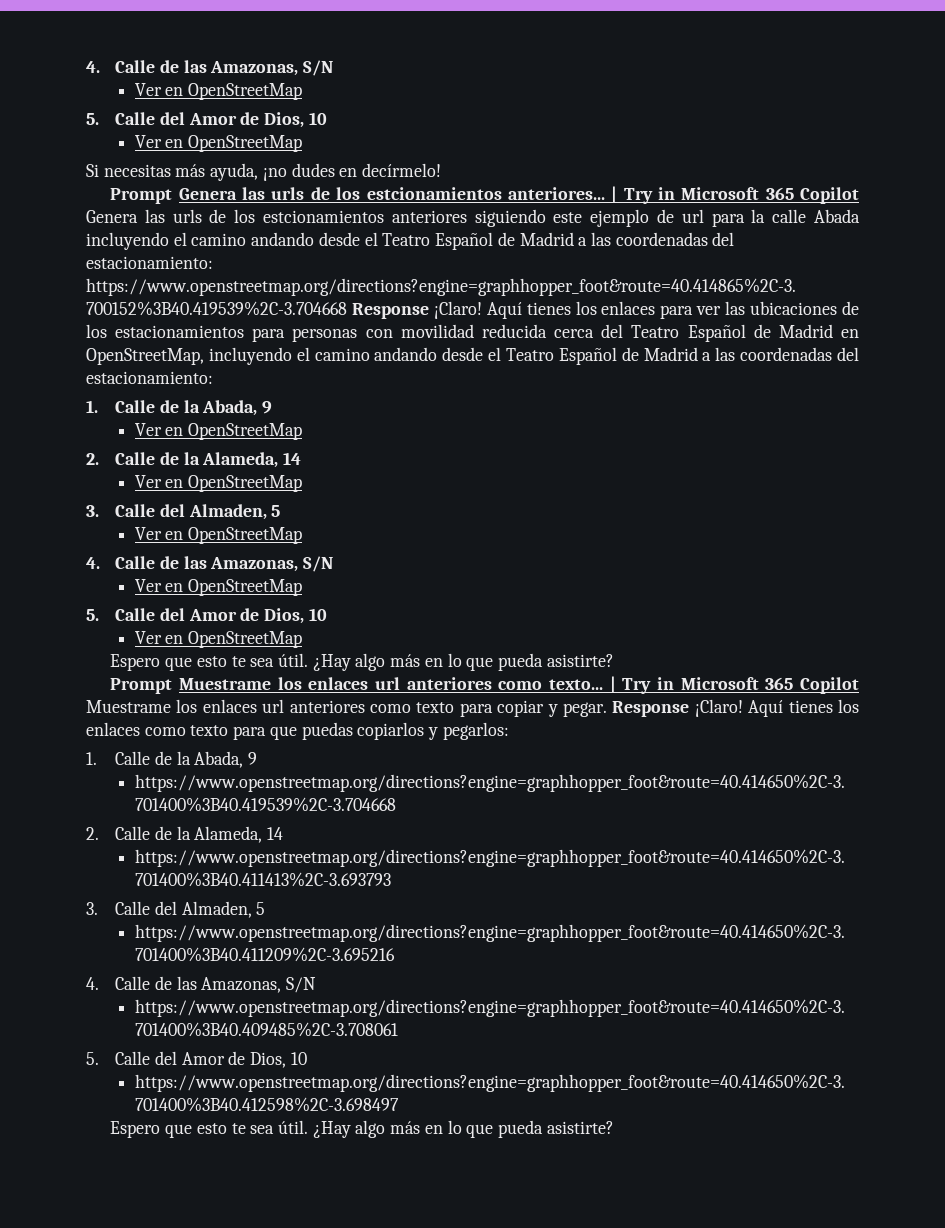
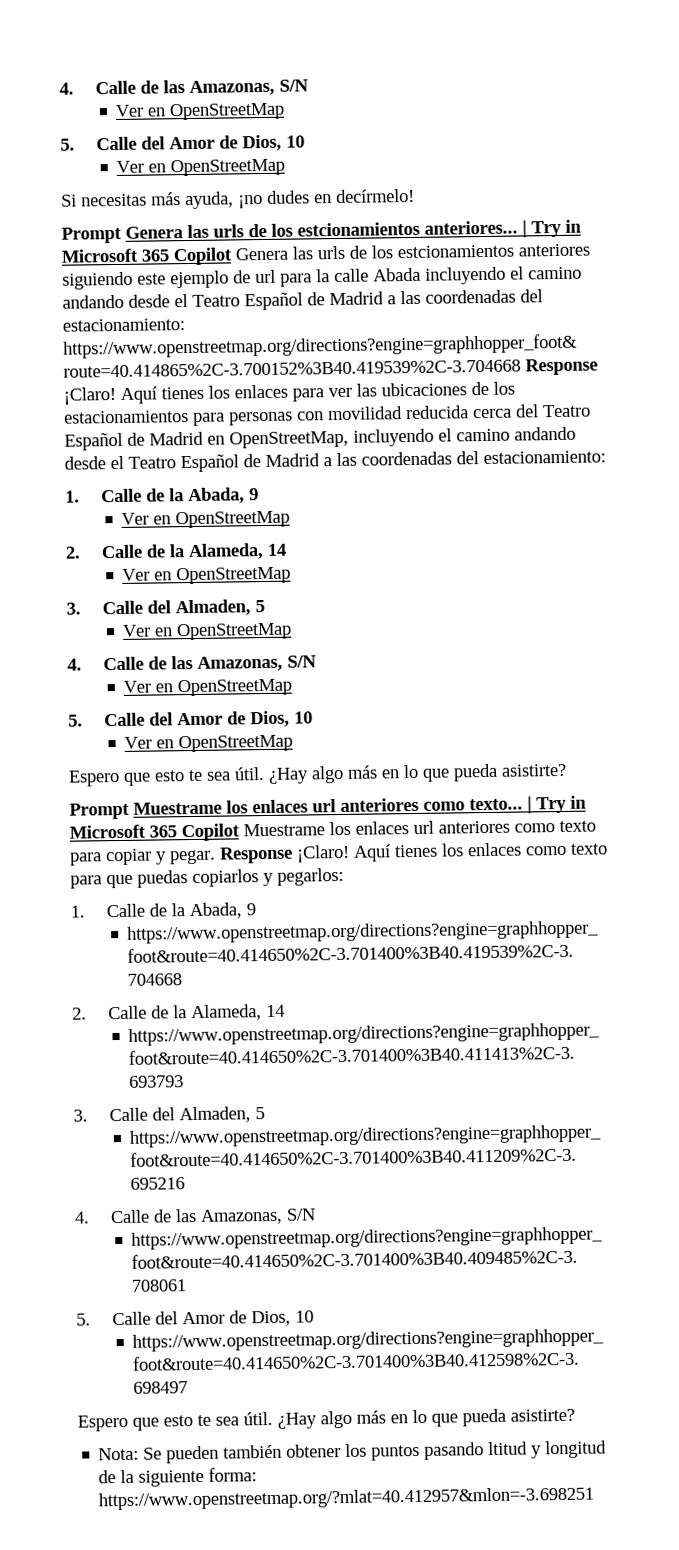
(614, 1127) none -> [98,1440,608,1464] [98,1467,258,1487] [98,1486,595,1511] // Nota: Se pueden también obtener los puntos pasando ltitud y longitud de la siguiente forma: https://www.openstreetmap.org/?mlat=40.412957&mlon=-3.698251

